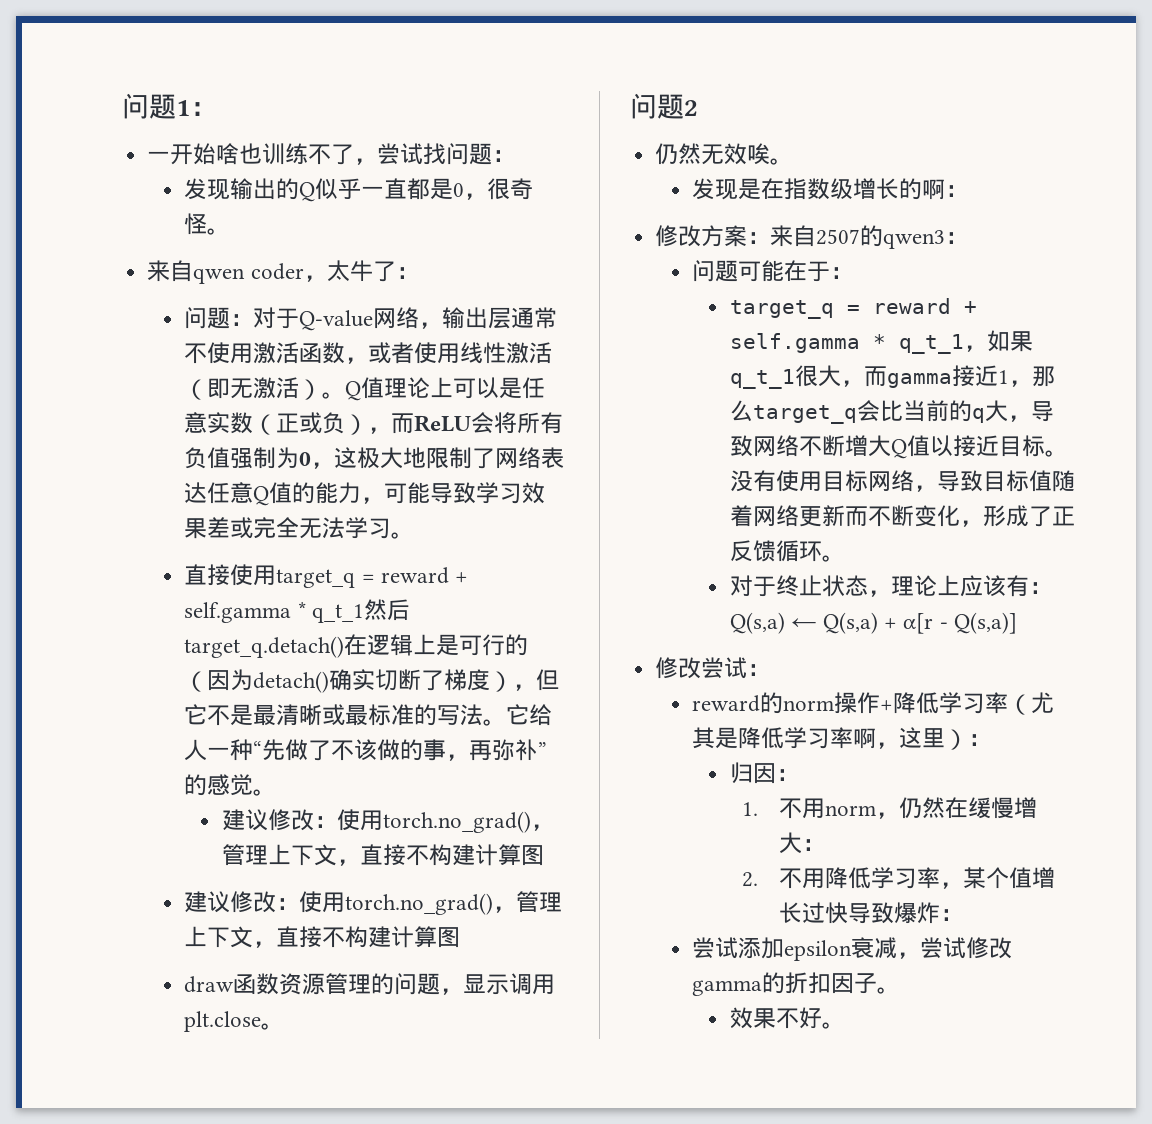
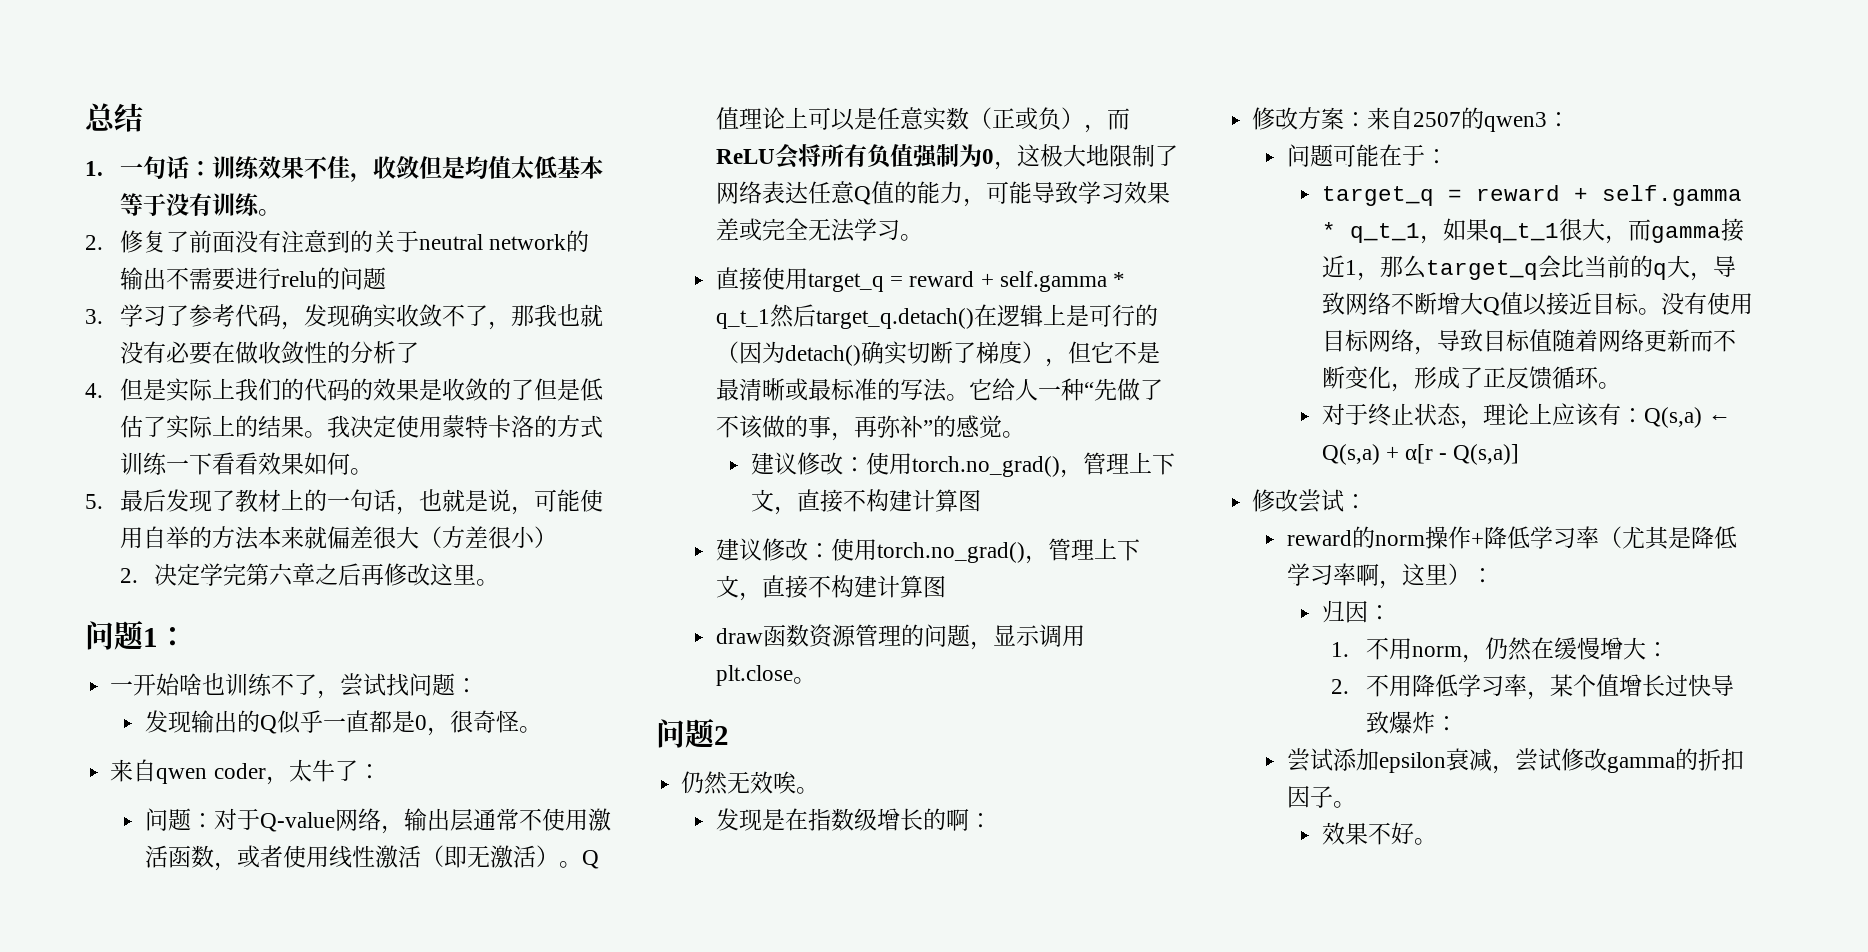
(122, 106) none -> [85,103,143,132] [85,156,603,182] [119,193,281,216] [85,230,589,253] [119,267,386,291] [85,304,603,330] [119,341,419,365] [85,378,603,402] [119,415,603,439] [119,452,373,475] [85,489,603,515] [119,526,557,550] [119,563,500,586] 总结 // 1.一句话：训练效果不佳，收敛但是均值太低基本等于没有训练。 // 2.修复了前面没有注意到的关于neutral network的输出不需要进行relu的问题 // 3.学习了参考代码，发现确实收敛不了，那我也就没有必要在做收敛性的分析了 // 4.但是实际上我们的代码的效果是收敛的了但是低估了实际上的结果。我决定使用蒙特卡洛的方式训练一下看看效果如何。 // 5.最后发现了教材上的一句话，也就是说，可能使用自举的方法本来就偏差很大（方差很小） // 2.决定学完第六章之后再修改这里。 //

